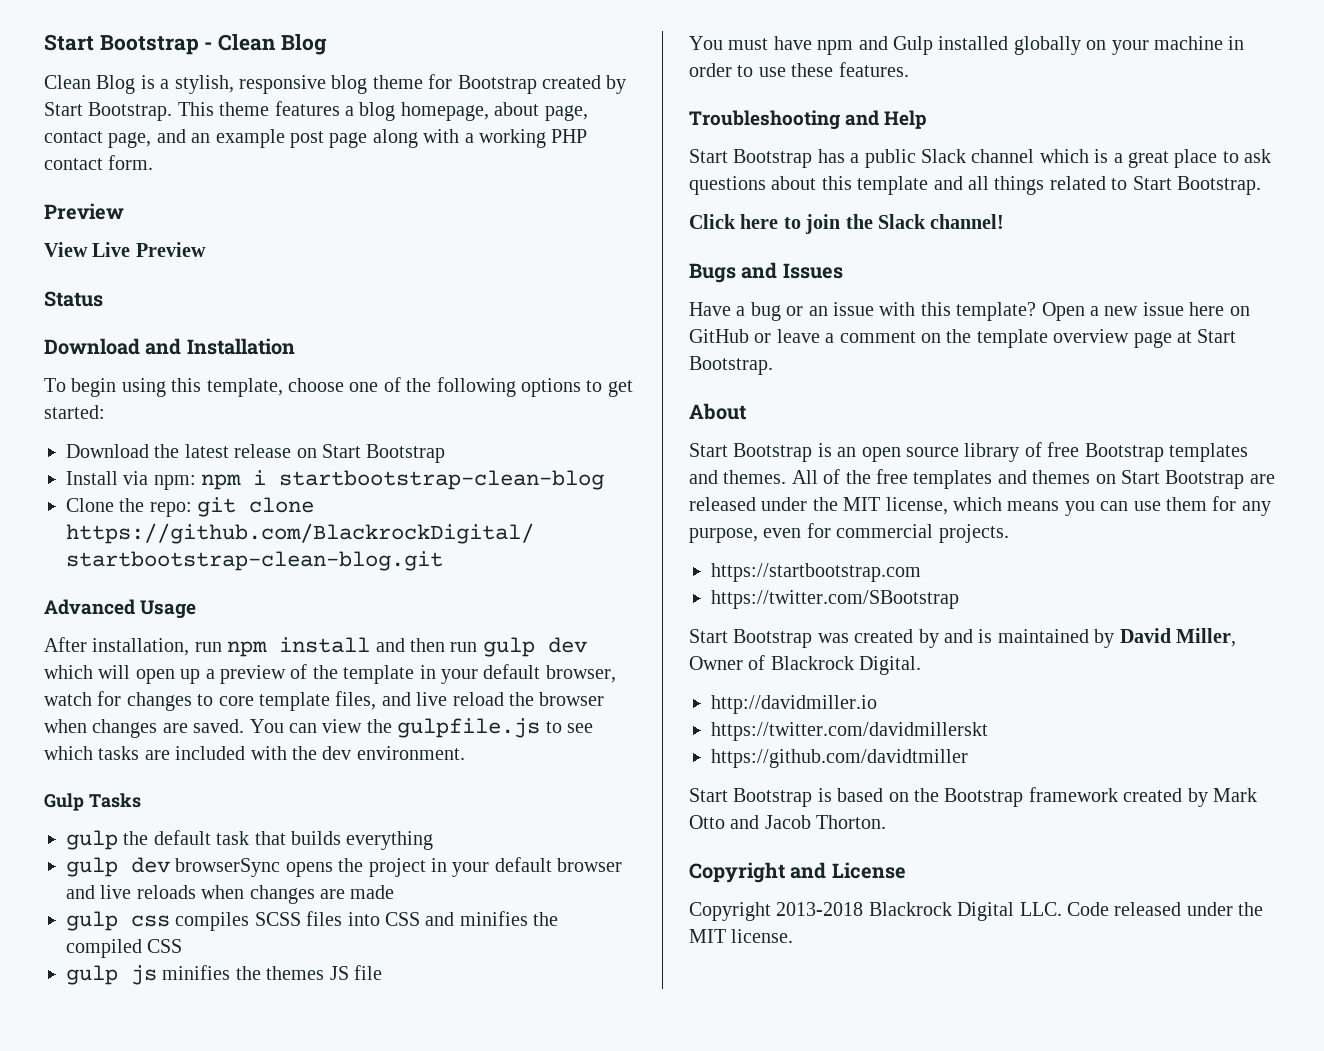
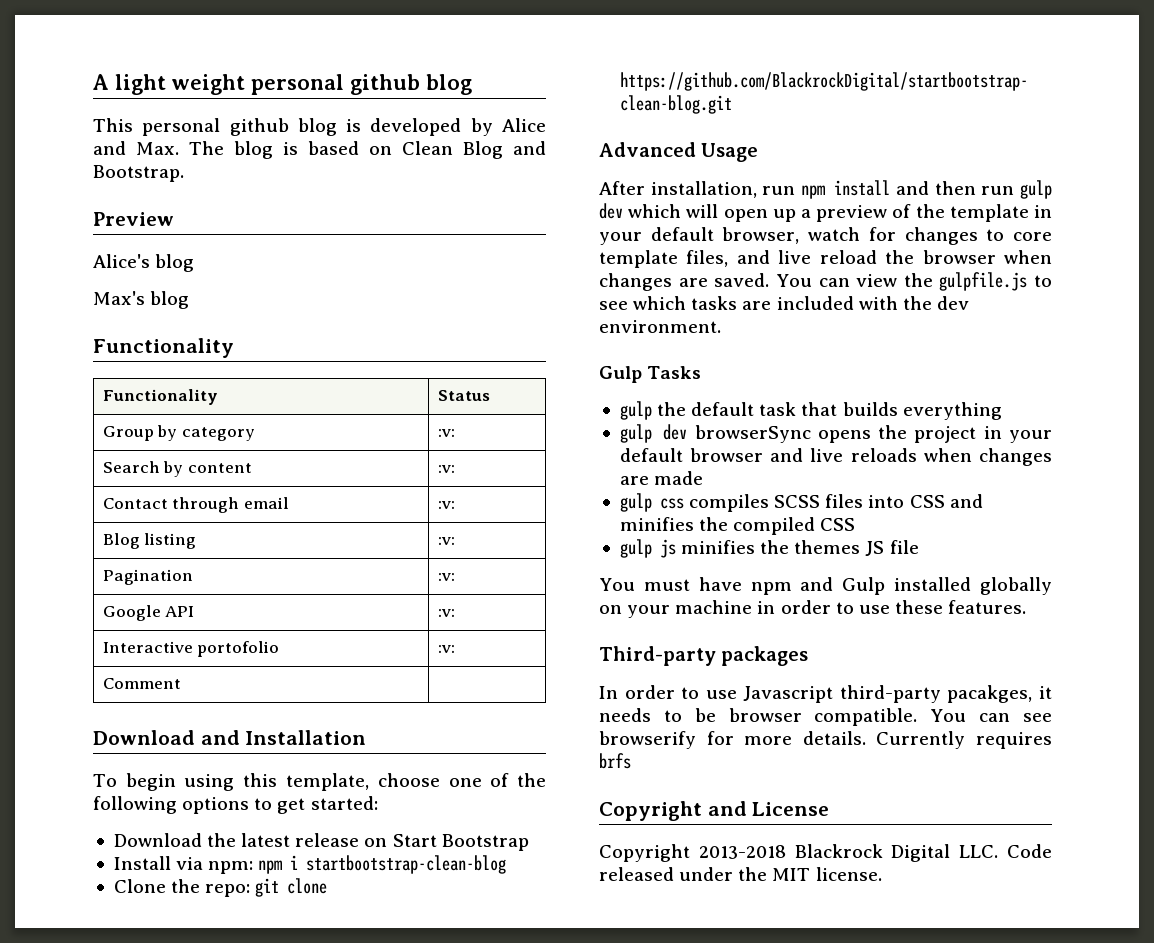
[44,34,327,55] [44,74,627,94] [44,101,588,121] [44,129,588,148] [44,155,154,170] [44,203,124,220] [44,242,206,257] [44,291,103,307] Start Bootstrap - Clean Blog // Clean Blog is a stylish, responsive blog theme for Bootstrap created by Start Bootstrap. This theme features a blog homepage, about page, contact page, and an example post page along with a working PHP contact form. // Preview // View Live Preview // Status -> [93,74,472,95] [93,118,546,136] [93,141,546,159] [93,165,184,182] [93,212,174,226] [93,254,195,272] [93,291,190,309] [93,338,234,358] [102,389,218,405] [437,390,490,401] [102,425,255,441] [437,429,455,437] [102,461,252,477] [437,465,455,473] [102,497,289,513] [437,501,455,509] [102,533,197,549] [437,537,455,545] [102,569,193,585] [437,573,455,581] [102,605,195,621] [437,609,455,617] [102,641,280,657] [437,645,455,653] [102,678,181,689] A light weight personal github blog // This personal github blog is developed by Alice and Max. The blog is based on Clean Blog and Bootstrap. // Preview // Alice's blog // Max's blog // Functionality // Functionality | Status // Group by category | :v: // Search by content | :v: // Contact through email | :v: // Blog listing | :v: // Pagination | :v: // Google API | :v: // Interactive portofolio | :v: // Comment |
[689,110,928,130] [689,149,1272,168] [689,176,1261,195] [689,214,1005,234] [689,262,843,283] [689,302,1250,321] [689,329,1237,348] [689,356,773,375] [689,403,746,420] [689,442,1248,462] [689,469,1275,489] [689,496,1271,516] [689,523,1009,543] [711,563,921,582] [711,590,959,609] [689,628,1236,648] [689,655,922,675] [711,695,877,714] [711,722,988,741] [711,749,968,768] [689,787,1257,807] [689,815,887,829] Troubleshooting and Help // Start Bootstrap has a public Slack channel which is a great place to ask questions about this template and all things related to Start Bootstrap. // Click here to join the Slack channel! // Bugs and Issues // Have a bug or an issue with this template? Open a new issue here on GitHub or leave a comment on the template overview page at Start Bootstrap. // About // Start Bootstrap is an open source library of free Bootstrap templates and themes. All of the free templates and themes on Start Bootstrap are released under the MIT license, which means you can use them for any purpose, even for commercial projects. // https://startbootstrap.com // https://twitter.com/SBootstrap // Start Bootstrap was created by and is maintained by David Miller, Owner of Blackrock Digital. // http://davidmiller.io // https://twitter.com/davidmillerskt // https://github.com/davidtmiller // Start Bootstrap is based on the Bootstrap framework created by Mark Otto and Jacob Thorton. -> [599,646,809,666] [599,685,1052,703] [599,708,1052,726] [599,731,1052,749] [599,753,631,769] Third-party packages // In order to use Javascript third-party pacakges, it needs to be browser compatible. You can see browserify for more details. Currently requires brfs

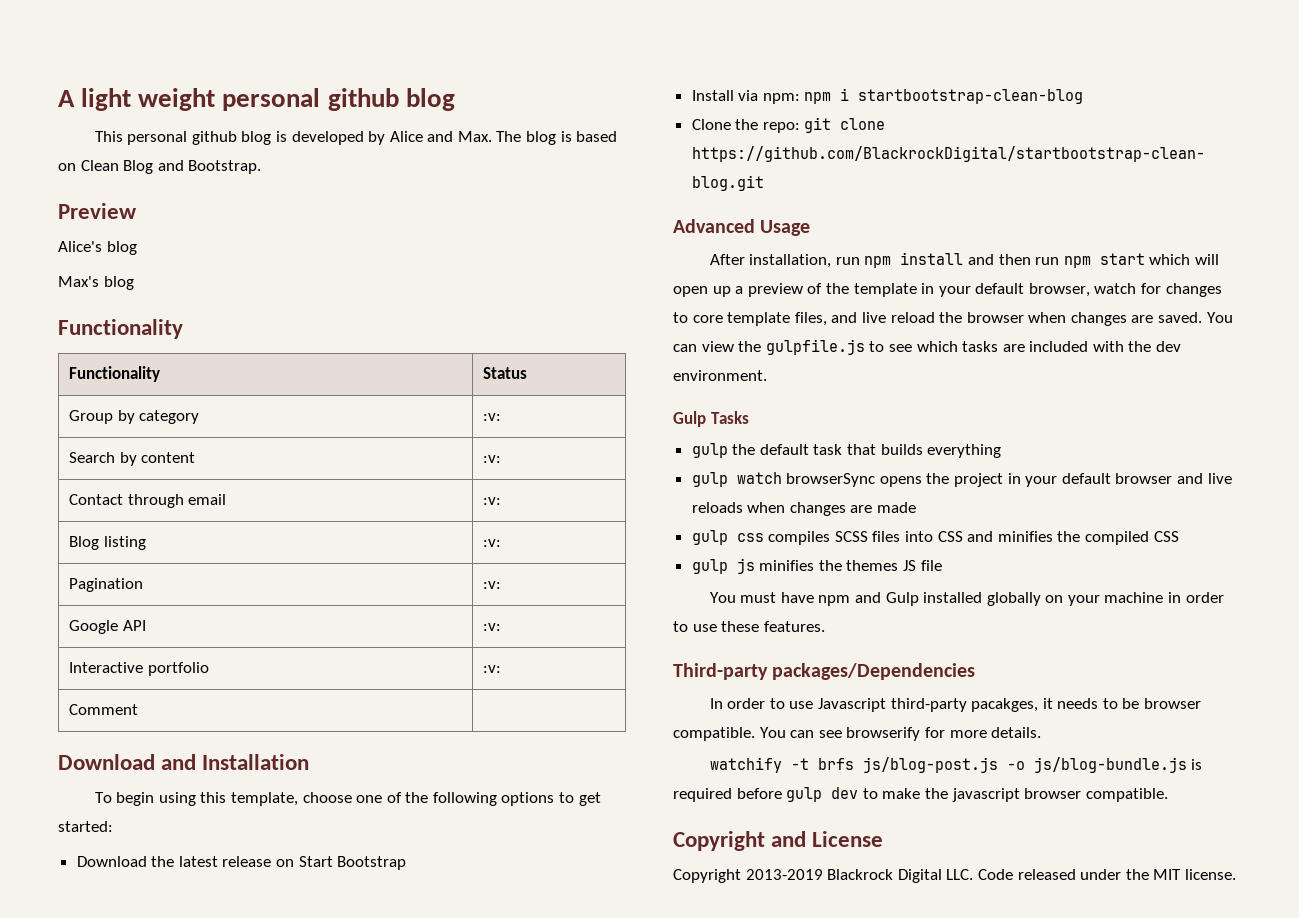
[197,641,280,657] portofolio -> [147,662,209,676] portfolio
[1019,180,1052,199] [599,203,623,219] gulp dev -> [1063,253,1145,268] npm start
[663,424,688,440] dev -> [736,472,782,484] watch
[721,646,809,666] packages -> [772,663,976,680] packages/Dependencies
[876,731,1052,749] Currently requires -> [709,757,809,773] // watchify -t
(631, 761) none -> [862,757,1203,773] [673,787,1168,802] js/blog-post.js -o js/blog-bundle.js is required before gulp dev to make the javascript browser compatible.
[698,845,786,859] 2013-2018 -> [745,869,823,880] 2013-2019

